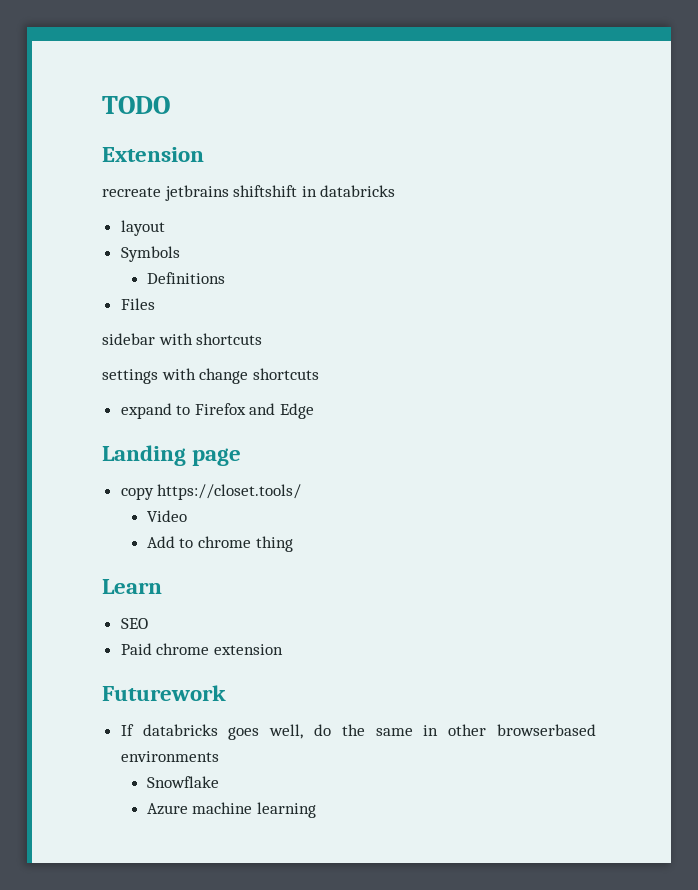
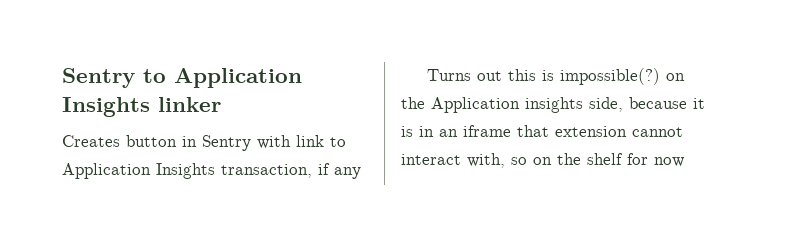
[102,96,170,114] [102,147,204,162] [102,185,396,201] [120,220,165,236] [120,246,180,262] [146,272,225,284] [120,298,155,310] [102,333,263,345] [102,368,319,384] [120,403,315,419] [102,445,242,466] [120,484,302,500] [146,510,187,522] [146,536,293,552] [102,579,162,594] [120,618,148,629] [120,643,283,655] [102,685,226,701] [120,724,597,740] [120,751,219,762] [146,776,219,788] [146,802,317,818] TODO // Extension // recreate jetbrains shiftshift in databricks // layout // Symbols // Definitions // Files // sidebar with shortcuts // settings with change shortcuts // expand to Firefox and Edge // Landing page // copy https://closet.tools/ // Video // Add to chrome thing // Learn // SEO // Paid chrome extension // Futurework // If databricks goes well, do the same in other browserbased environments // Snowflake // Azure machine learning -> [62,68,302,88] [62,97,221,117] [62,135,346,151] [62,163,361,179] [426,68,685,85] [401,97,705,113] [401,125,683,137] [401,153,684,168] Sentry to Application Insights linker // Creates button in Sentry with link to Application Insights transaction, if any // Turns out this is impossible(?) on the Application insights side, because it is in an iframe that extension cannot interact with, so on the shelf for now

